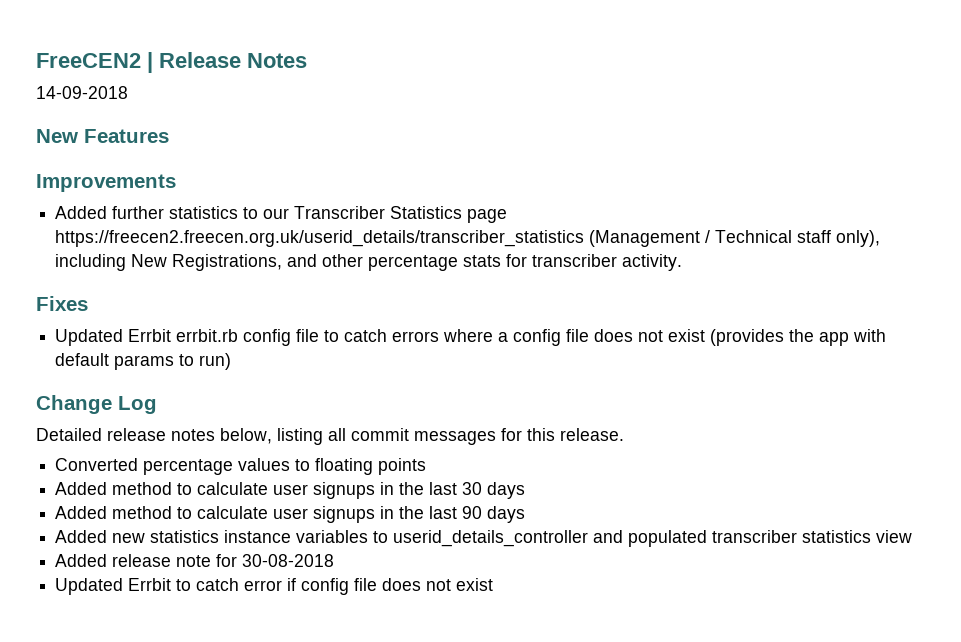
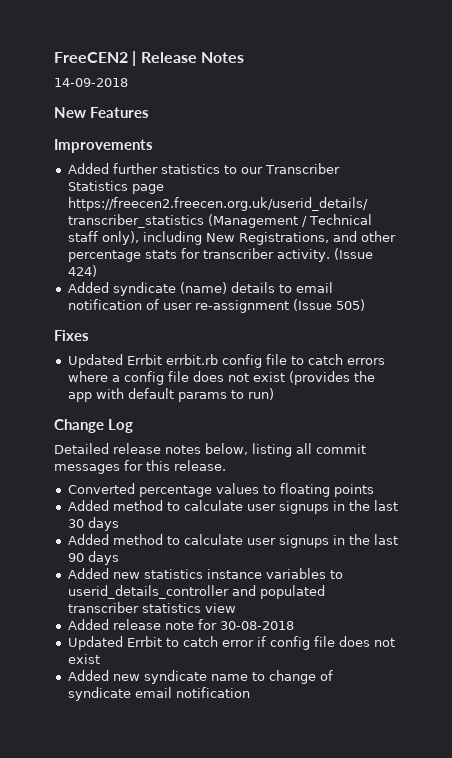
(683, 262) none -> [333,248,373,260] [67,265,97,277] [67,282,333,296] [67,299,365,313] (Issue 424) // Added syndicate (name) details to email notification of user re-assignment (Issue 505)
(494, 584) none -> [67,670,333,684] [67,687,250,701] // Added new syndicate name to change of syndicate email notification

